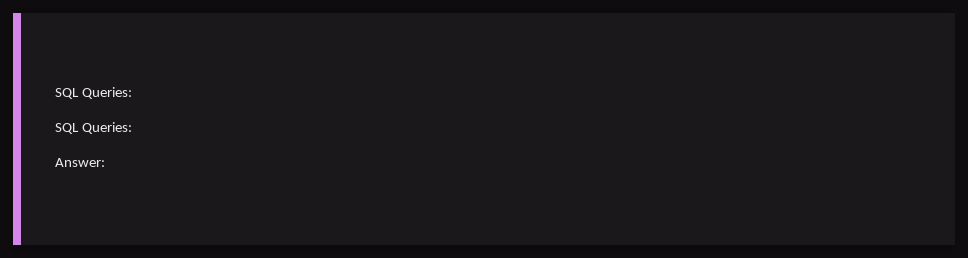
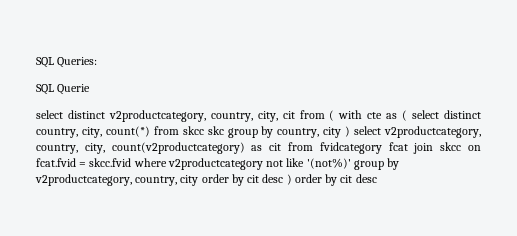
[81,122,132,134] [55,158,105,167] Queries: // Answer: -> [57,84,91,95] [36,110,481,122] [36,126,481,138] [36,142,482,154] [36,158,400,170] [35,174,377,186] Querie // select distinct v2productcategory, country, city, cit from ( with cte as ( select distinct country, city, count(*) from skcc skc group by country, city ) select v2productcategory, country, city, count(v2productcategory) as cit from fvidcategory fcat join skcc on fcat.fvid = skcc.fvid where v2productcategory not like '(not%)' group by v2productcategory, country, city order by cit desc ) order by cit desc

